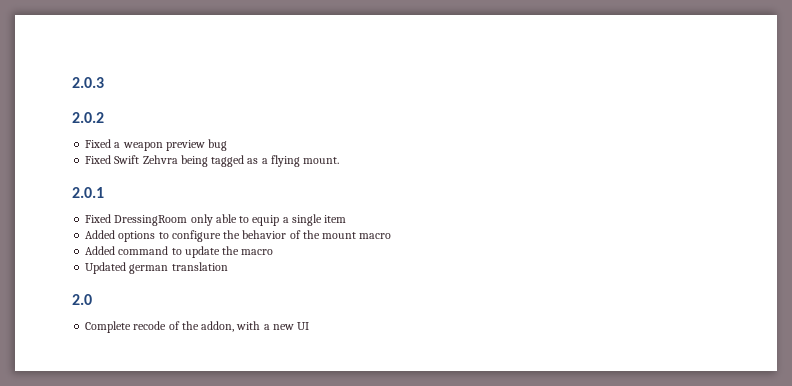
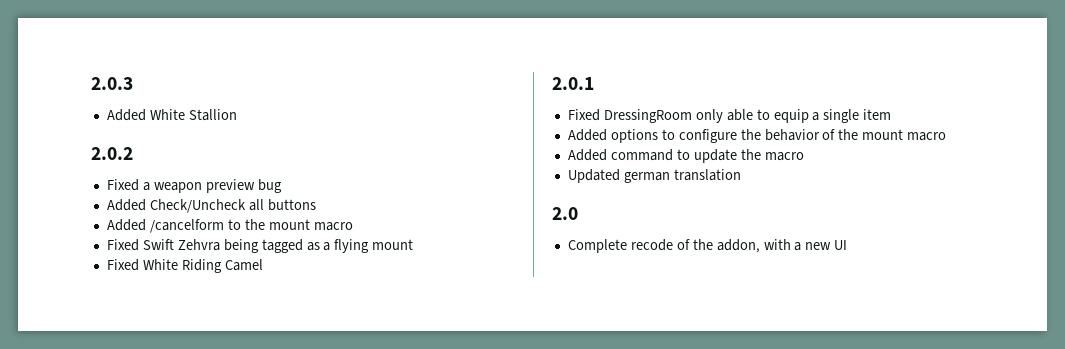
(104, 82) none -> [106,109,237,121] // Added White Stallion
(228, 145) none -> [106,199,316,213] [106,219,353,233] // Added Check/Uncheck all buttons // Added /cancelform to the mount macro
[303,157,340,164] mount. -> [372,239,414,250] [106,259,263,273] mount // Fixed White Riding Camel

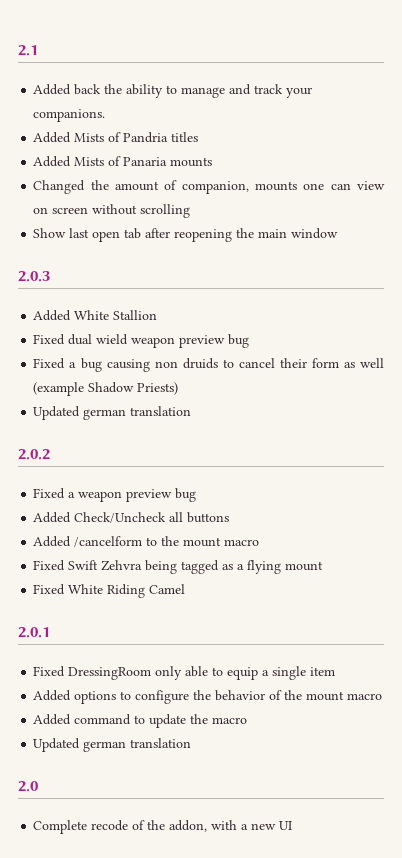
[91,77,133,90] [106,109,237,121] 2.0.3 // Added White Stallion -> [18,45,38,56] [33,84,313,98] [33,109,106,122] [33,132,199,143] [33,156,213,167] [33,180,385,194] [33,204,191,218] [33,228,339,242] [18,271,50,282] [33,310,158,321] [33,334,250,348] [33,358,385,372] [33,382,179,396] [33,406,192,420] 2.1 // Added back the ability to manage and track your companions. // Added Mists of Pandria titles // Added Mists of Panaria mounts // Changed the amount of companion, mounts one can view on screen without scrolling // Show last open tab after reopening the main window // 2.0.3 // Added White Stallion // Fixed dual wield weapon preview bug // Fixed a bug causing non druids to cancel their form as well (example Shadow Priests) // Updated german translation

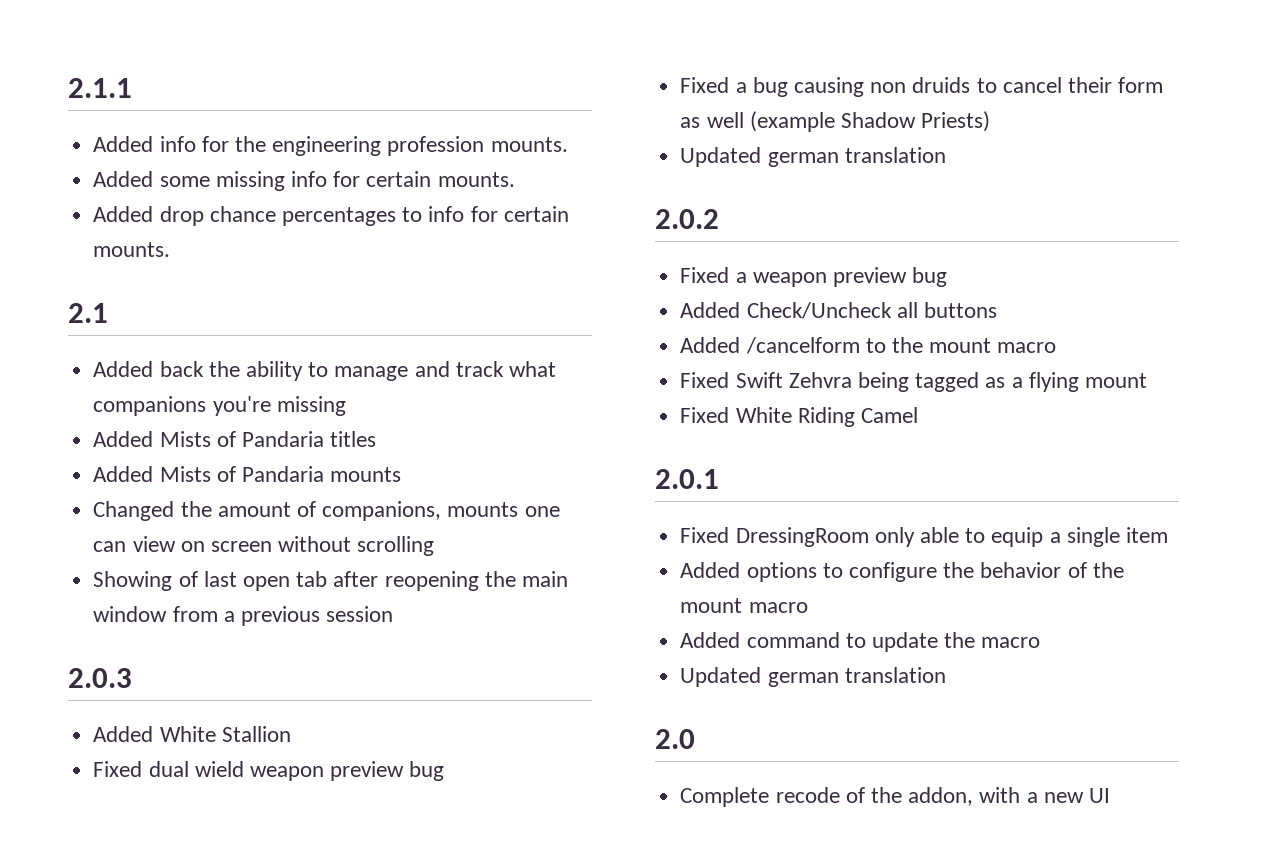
(18, 50) none -> [68,78,132,98] [93,136,568,156] [93,171,515,191] [93,206,569,226] [93,242,171,257] 2.1.1 // Added info for the engineering profession mounts. // Added some missing info for certain mounts. // Added drop chance percentages to info for certain mounts. //
[286,87,313,98] [33,109,106,122] [33,132,169,143] your companions. // Added Mists of Pandria -> [508,361,556,377] [93,396,346,416] [93,431,324,447] what companions you're missing // Added Mists of Pandaria
[123,157,168,166] Panaria -> [241,466,324,482] Pandaria
[181,181,249,194] companion, -> [322,501,442,521] companions,
[33,228,67,238] Show -> [93,571,198,591] Showing of
(339, 233) none -> [172,606,394,626] from a previous session

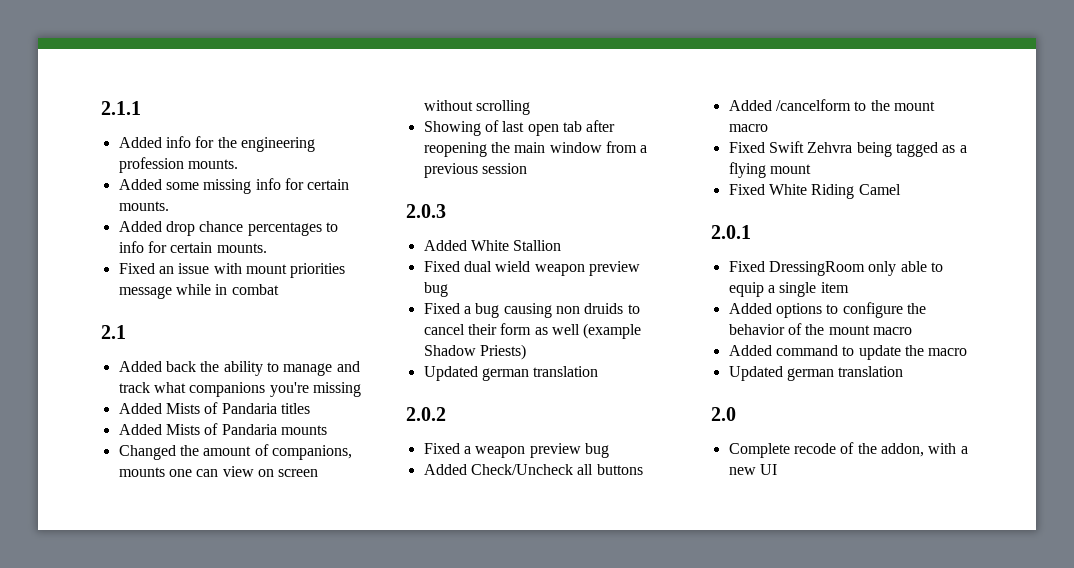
(171, 249) none -> [118,263,346,278] [118,284,279,299] // Fixed an issue with mount priorities message while in combat

